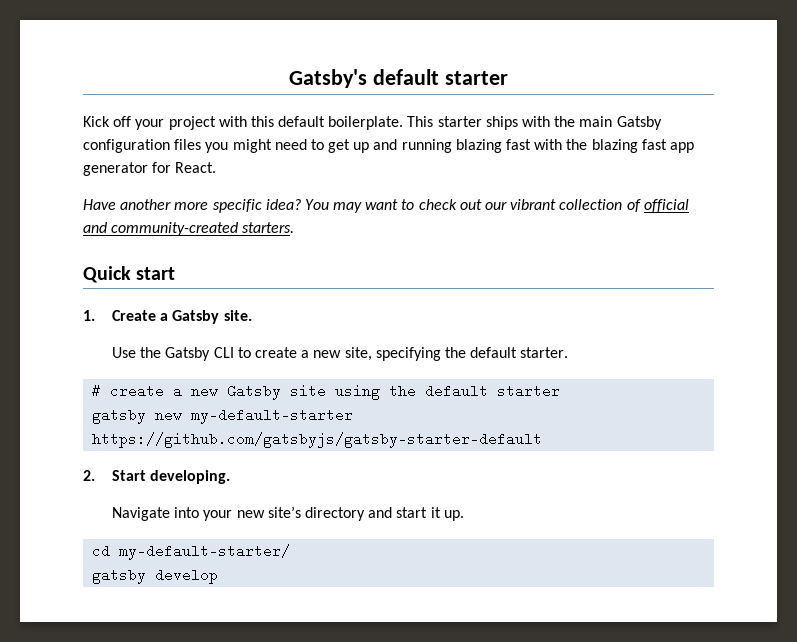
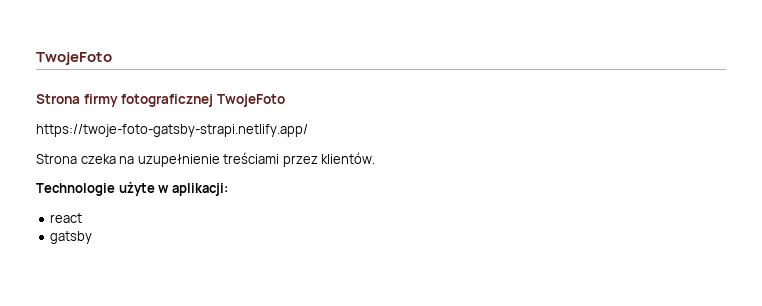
[289,69,508,88] [83,116,662,130] [83,139,694,153] [83,162,217,176] [83,199,689,213] [83,222,295,236] [83,266,176,283] [83,310,252,324] [112,347,569,361] [92,384,561,400] [92,408,354,424] [92,432,543,448] [83,470,231,484] [112,506,464,521] [92,544,291,560] [92,568,219,584] Gatsby's default starter // Kick off your project with this default boilerplate. This starter ships with the main Gatsby configuration files you might need to get up and running blazing fast with the blazing fast app generator for React. // Have another more specific idea? You may want to check out our vibrant collection of official and community-created starters. // Quick start // 1. Create a Gatsby site. // Use the Gatsby CLI to create a new site, specifying the default starter. // # create a new Gatsby site using the default starter // gatsby new my-default-starter https://github.com/gatsbyjs/gatsby-starter-default // 2. Start developing. // Navigate into your new site’s directory and start it up. // cd my-default-starter/ // gatsby develop -> [36,52,112,65] [36,94,285,107] [36,124,308,137] [36,152,376,167] [36,182,228,196] [50,213,83,223] [50,231,93,244] TwojeFoto // Strona firmy fotograficznej TwojeFoto // https://twoje-foto-gatsby-strapi.netlify.app/ // Strona czeka na uzupełnienie treściami przez klientów. // Technologie użyte w aplikacji: // react // gatsby

